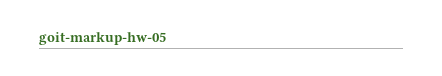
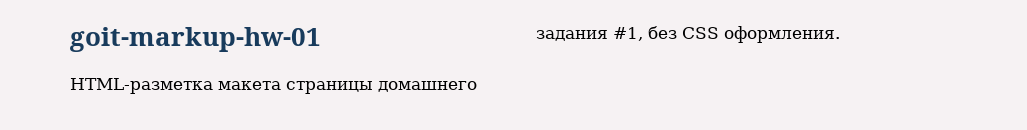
[39,32,166,45] goit-markup-hw-05 -> [70,27,321,52] [70,78,477,94] [536,26,840,43] goit-markup-hw-01 // HTML-разметка макета страницы домашнего задания #1, без CSS оформления.

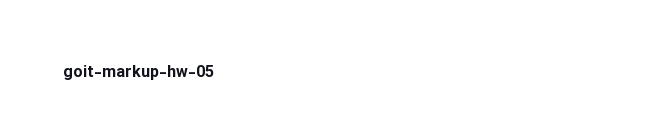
[70,27,321,52] [70,78,477,94] [536,26,840,43] goit-markup-hw-01 // HTML-разметка макета страницы домашнего задания #1, без CSS оформления. -> [63,65,214,80] goit-markup-hw-05

